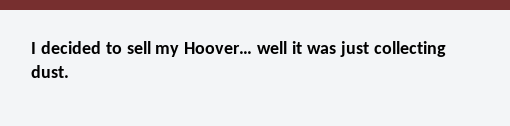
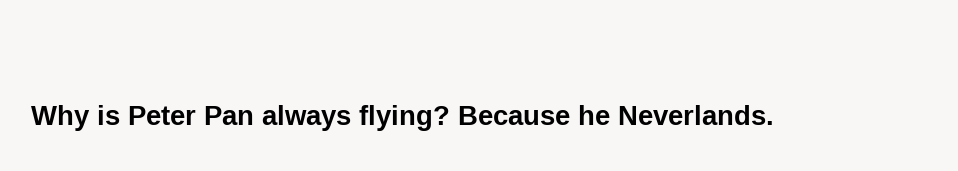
[31,41,446,57] [31,65,69,78] I decided to sell my Hoover… well it was just collecting dust. -> [31,105,774,131] Why is Peter Pan always flying? Because he Neverlands.

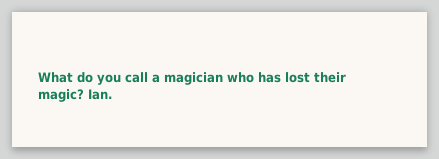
[31,105,774,131] Why is Peter Pan always flying? Because he Neverlands. -> [38,72,346,85] [38,89,112,102] What do you call a magician who has lost their magic? Ian.

